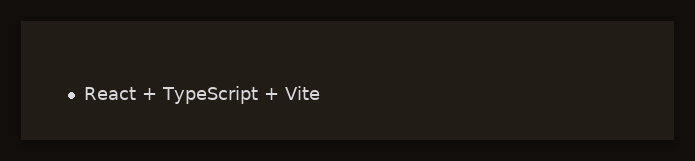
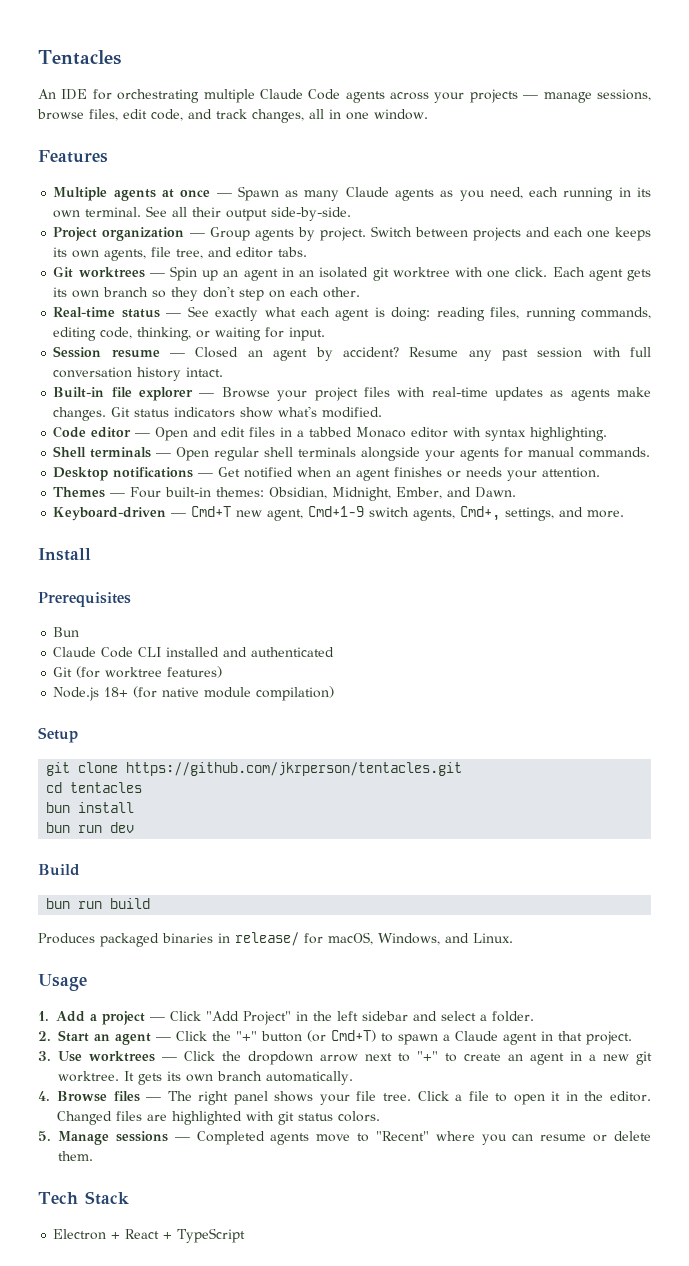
(83, 93) none -> [38,50,121,65] [38,89,651,103] [37,109,428,123] [38,150,108,163] [53,186,652,201] [53,206,352,221] [53,226,652,241] [53,247,308,261] [53,266,651,281] [53,286,361,301] [53,306,651,321] [53,327,326,341] [53,346,651,361] [53,367,224,381] [53,387,651,401] [53,406,383,421] [53,426,608,441] [53,446,651,461] [53,467,601,481] [53,487,517,501] [53,506,625,521] [38,548,91,561] [38,592,131,607] [53,627,80,637] [53,647,335,658] [53,666,223,678] [53,686,335,701] [38,727,78,743] [46,762,463,776] [46,782,143,793] [46,802,135,813] [46,822,135,833] [38,864,80,876] [46,898,151,909] [38,932,513,947] [38,974,87,991] [38,1011,534,1025] [38,1030,632,1045] [38,1051,652,1065] [58,1071,353,1085] [38,1091,651,1105] [57,1111,380,1125] [38,1131,651,1145] [58,1151,93,1161] [38,1191,129,1205] [53,1229,121,1240] Tentacles // An IDE for orchestrating multiple Claude Code agents across your projects — manage sessions, browse files, edit code, and track changes, all in one window. // Features // Multiple agents at once — Spawn as many Claude agents as you need, each running in its own terminal. See all their output side-by-side. // Project organization — Group agents by project. Switch between projects and each one keeps its own agents, file tree, and editor tabs. // Git worktrees — Spin up an agent in an isolated git worktree with one click. Each agent gets its own branch so they don't step on each other. // Real-time status — See exactly what each agent is doing: reading files, running commands, editing code, thinking, or waiting for input. // Session resume — Closed an agent by accident? Resume any past session with full conversation history intact. // Built-in file explorer — Browse your project files with real-time updates as agents make changes. Git status indicators show what's modified. // Code editor — Open and edit files in a tabbed Monaco editor with syntax highlighting. // Shell terminals — Open regular shell terminals alongside your agents for manual commands. // Desktop notifications — Get notified when an agent finishes or needs your attention. // Themes — Four built-in themes: Obsidian, Midnight, Ember, and Dawn. // Keyboard-driven — Cmd+T new agent, Cmd+1-9 switch agents, Cmd+, settings, and more. // Install // Prerequisites // Bun // Claude Code CLI installed and authenticated // Git (for worktree features) // Node.js 18+ (for native module compilation) // Setup // git clone https://github.com/jkrperson/tentacles.git // cd tentacles // bun install // bun run dev // Build // bun run build // Produces packaged binaries in release/ for macOS, Windows, and Linux. // Usage // 1. Add a project — Click "Add Project" in the left sidebar and select a folder. // 2. Start an agent — Click the "+" button (or Cmd+T) to spawn a Claude agent in that project. // 3. Use worktrees — Click the dropdown arrow next to "+" to create an agent in a new git worktree. It gets its own branch automatically. // 4. Browse files — The right panel shows your file tree. Click a file to open it in the editor. Changed files are highlighted with git status colors. // 5. Manage sessions — Completed agents move to "Recent" where you can resume or delete them. // Tech Stack // Electron +
[263,86,320,100] + Vite -> (246, 1235) none

